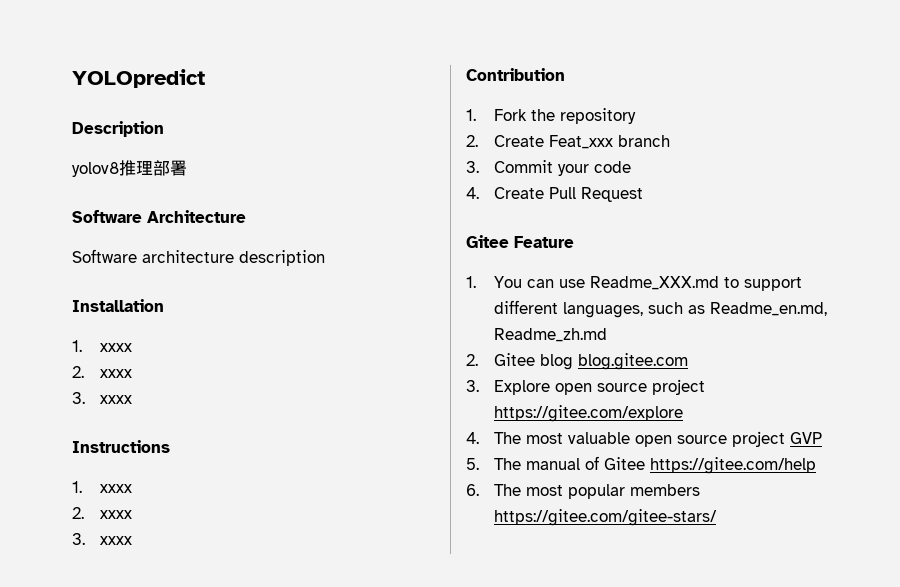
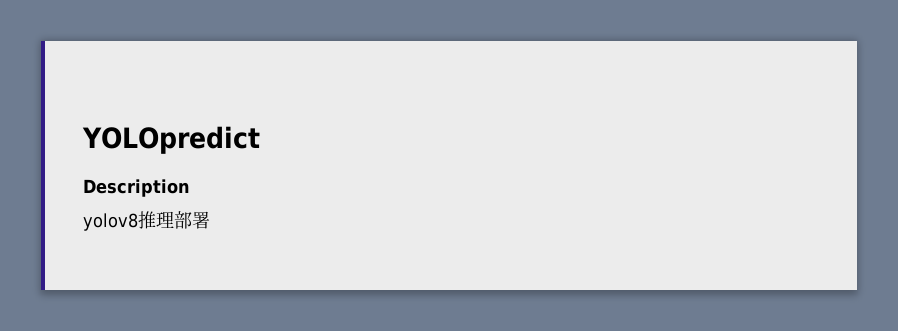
[72,210,246,223] [72,249,325,266] [72,299,164,312] [72,340,132,352] [72,366,132,378] [72,392,132,404] [72,440,170,453] [72,481,132,493] [72,507,132,519] [72,533,132,545] [466,68,565,81] [466,108,636,124] [466,135,670,149] [466,160,631,176] [466,187,643,202] [466,235,574,248] [466,276,802,291] [493,300,827,318] [493,328,607,342] [466,353,688,370] [466,379,705,395] [493,405,683,422] [466,431,822,447] [466,456,816,474] [466,484,700,499] [493,509,717,526] // Software Architecture // Software architecture description // Installation // 1. xxxx // 2. xxxx // 3. xxxx // Instructions // 1. xxxx // 2. xxxx // 3. xxxx // Contribution // 1. Fork the repository // 2. Create Feat_xxx branch // 3. Commit your code // 4. Create Pull Request // Gitee Feature // 1. You can use Readme_XXX.md to support different languages, such as Readme_en.md, Readme_zh.md // 2. Gitee blog blog.gitee.com // 3. Explore open source project https://gitee.com/explore // 4. The most valuable open source project GVP // 5. The manual of Gitee https://gitee.com/help // 6. The most popular members https://gitee.com/gitee-stars/ -> (210, 220) none

